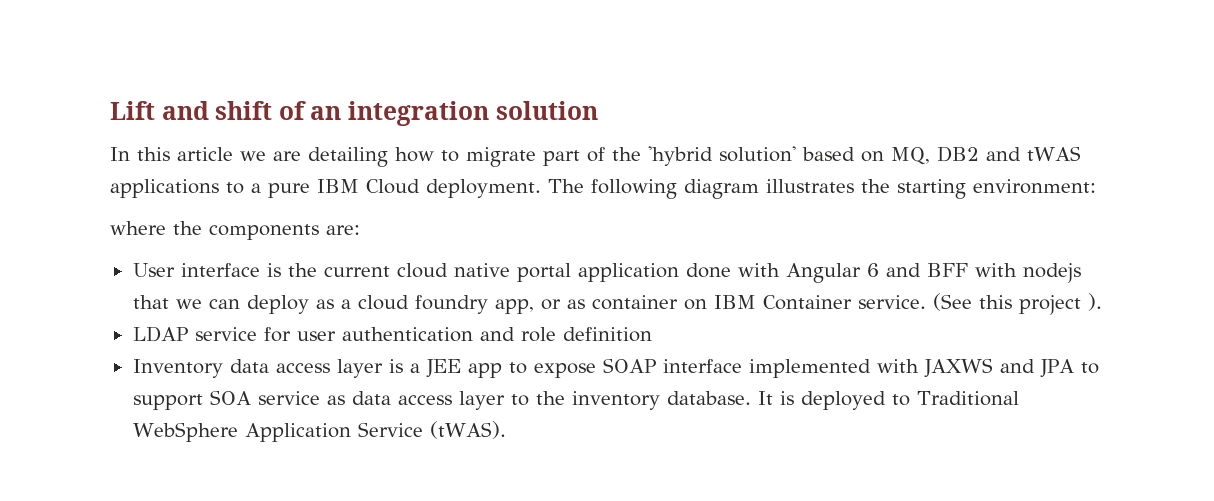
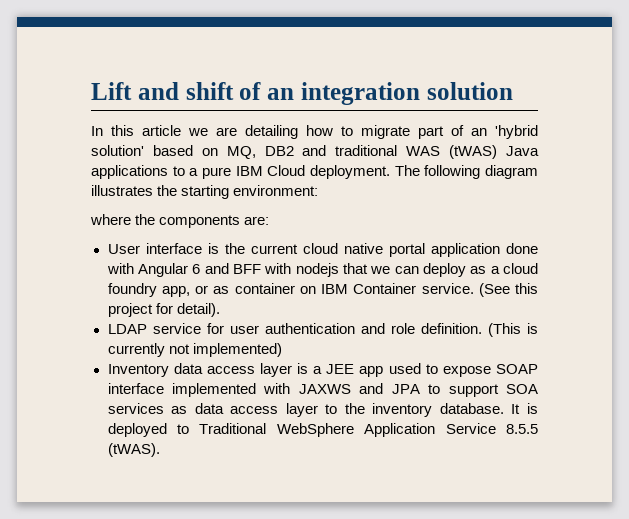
[612,147,641,161] the -> [471,128,487,136] an
[1027,146,1081,161] tWAS -> [335,145,539,159] traditional WAS (tWAS) Java
[1087,293,1102,311] ). -> [155,303,220,317] for detail).
[562,327,652,342] definition -> [420,323,538,337] [107,343,282,357] definition. (This is currently not implemented)
(502, 370) none -> [388,363,421,374] used
[257,391,320,405] service -> [107,403,164,414] services
(423, 429) none -> [506,424,538,434] 8.5.5

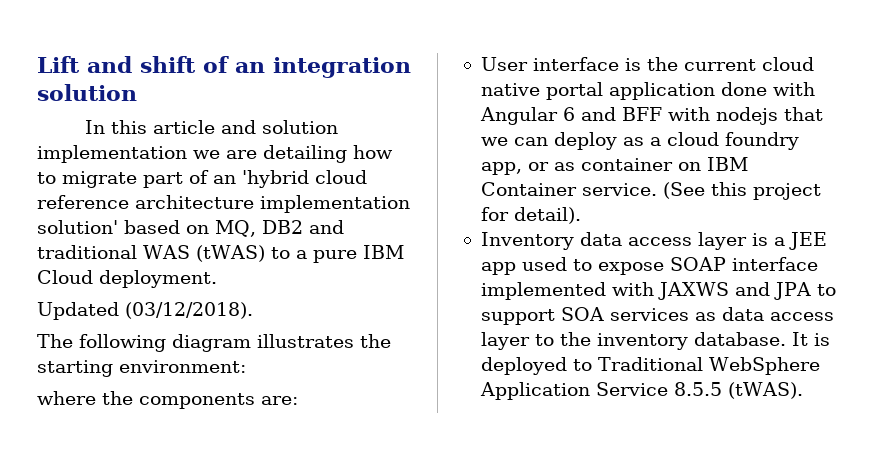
(181, 130) none -> [220,120,338,134] [37,145,187,163] and solution implementation
(538, 132) none -> [315,170,367,184] [37,195,410,213] cloud reference architecture implementation
[506,146,539,156] [91,165,168,179] Java applications -> (265, 253) none
(390, 172) none -> [37,302,253,320] // Updated (03/12/2018). //
[107,323,538,337] [107,343,282,357] // LDAP service for user authentication and role definition. (This is currently not implemented) -> (581, 215) none

